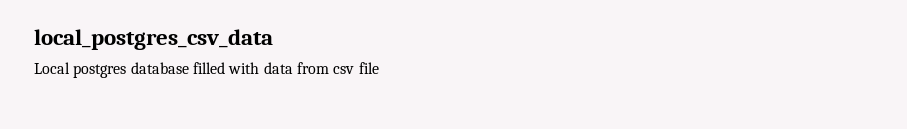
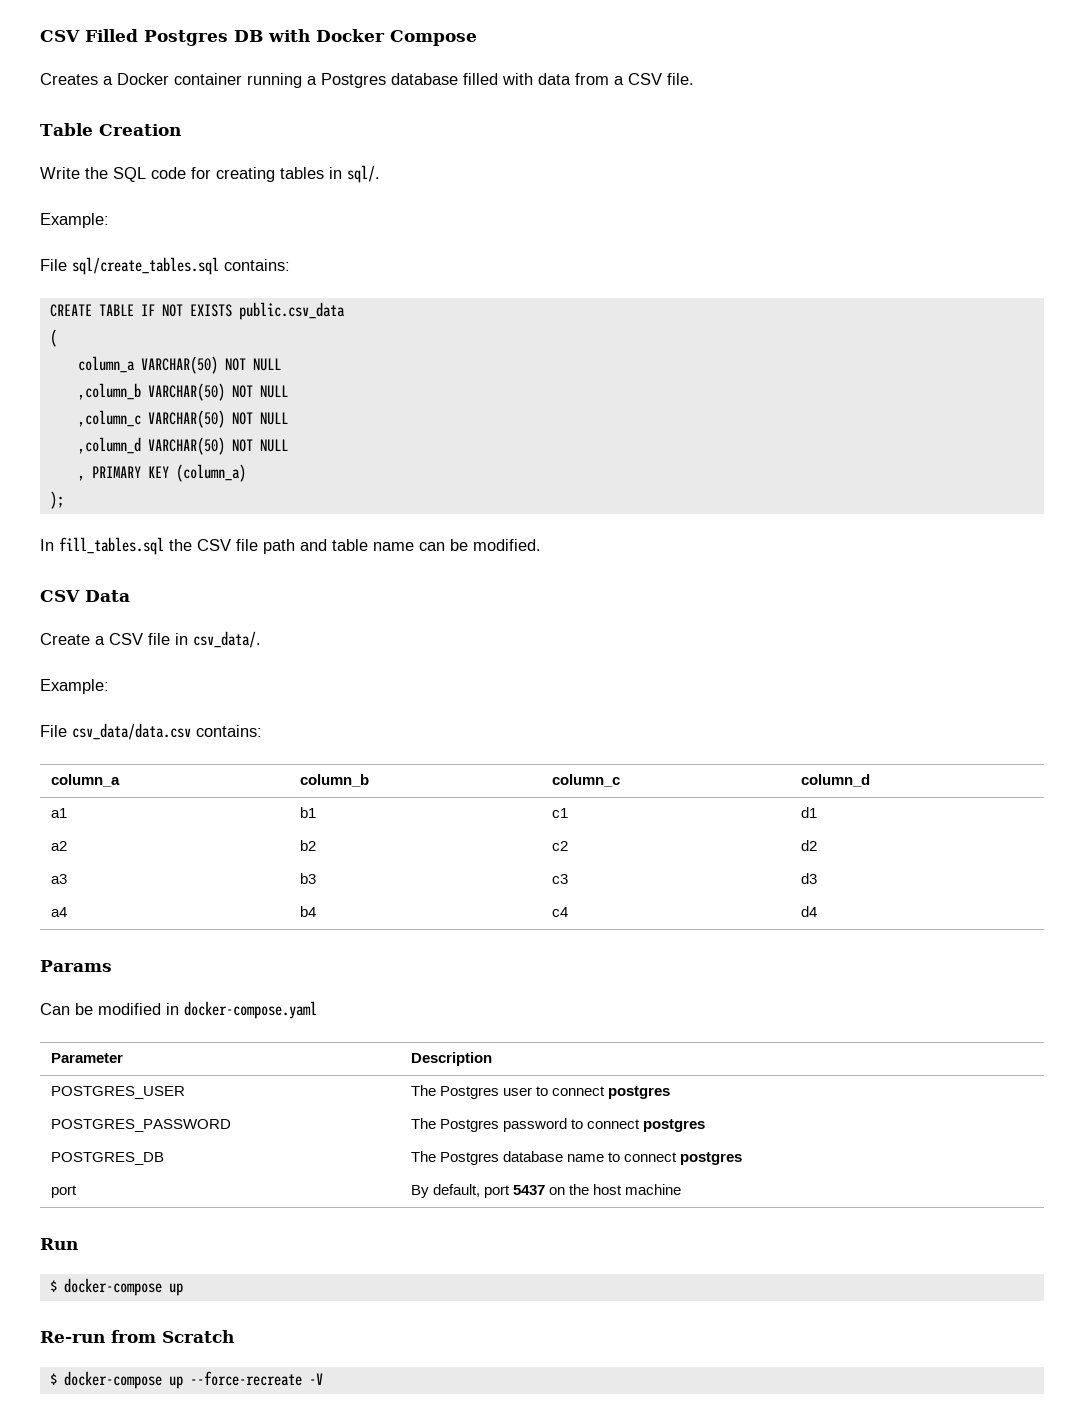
[34,29,273,50] [34,62,127,78] local_postgres_csv_data // Local postgres -> [40,29,477,46] [40,73,386,88] CSV Filled Postgres DB with Docker Compose // Creates a Docker container running a Postgres
[333,62,379,74] csv file -> [614,73,694,85] [40,123,181,136] [40,165,380,183] [40,213,109,228] [40,257,290,275] [49,302,345,320] [49,329,57,347] [77,356,281,374] [77,383,288,401] [77,410,288,428] [77,437,288,455] [77,464,246,482] [49,491,64,509] [40,537,541,555] [40,590,130,602] [40,631,261,648] [40,679,109,694] [40,723,262,740] [50,774,120,787] [299,774,369,787] [551,774,620,787] [800,774,870,787] [50,808,67,818] [299,807,316,818] [551,808,568,818] [800,807,817,818] [50,841,67,851] [299,840,316,851] [551,841,568,851] [800,840,817,851] [50,874,67,884] [299,873,316,884] [551,874,568,884] [800,873,817,884] [50,907,67,917] [299,906,316,917] [551,907,568,917] [800,906,817,917] [40,960,112,972] [40,1001,317,1019] [50,1053,123,1063] [410,1052,492,1066] [50,1086,185,1099] [410,1085,670,1099] [50,1119,231,1132] [410,1118,705,1132] [50,1152,164,1165] [410,1151,742,1165] [50,1185,77,1198] [410,1184,681,1198] [40,1238,78,1250] [49,1278,183,1296] [40,1330,234,1343] [49,1371,323,1389] a CSV file. // Table Creation // Write the SQL code for creating tables in sql/. // Example: // File sql/create_tables.sql contains: // CREATE TABLE IF NOT EXISTS public.csv_data // ( // column_a VARCHAR(50) NOT NULL // ,column_b VARCHAR(50) NOT NULL // ,column_c VARCHAR(50) NOT NULL // ,column_d VARCHAR(50) NOT NULL // , PRIMARY KEY (column_a) // ); // In fill_tables.sql the CSV file path and table name can be modified. // CSV Data // Create a CSV file in csv_data/. // Example: // File csv_data/data.csv contains: // column_a | column_b | column_c | column_d // a1 | b1 | c1 | d1 // a2 | b2 | c2 | d2 // a3 | b3 | c3 | d3 // a4 | b4 | c4 | d4 // Params // Can be modified in docker-compose.yaml // Parameter | Description // POSTGRES_USER | The Postgres user to connect postgres // POSTGRES_PASSWORD | The Postgres password to connect postgres // POSTGRES_DB | The Postgres database name to connect postgres // port | By default, port 5437 on the host machine // Run // $ docker-compose up // Re-run from Scratch // $ docker-compose up --force-recreate -V

